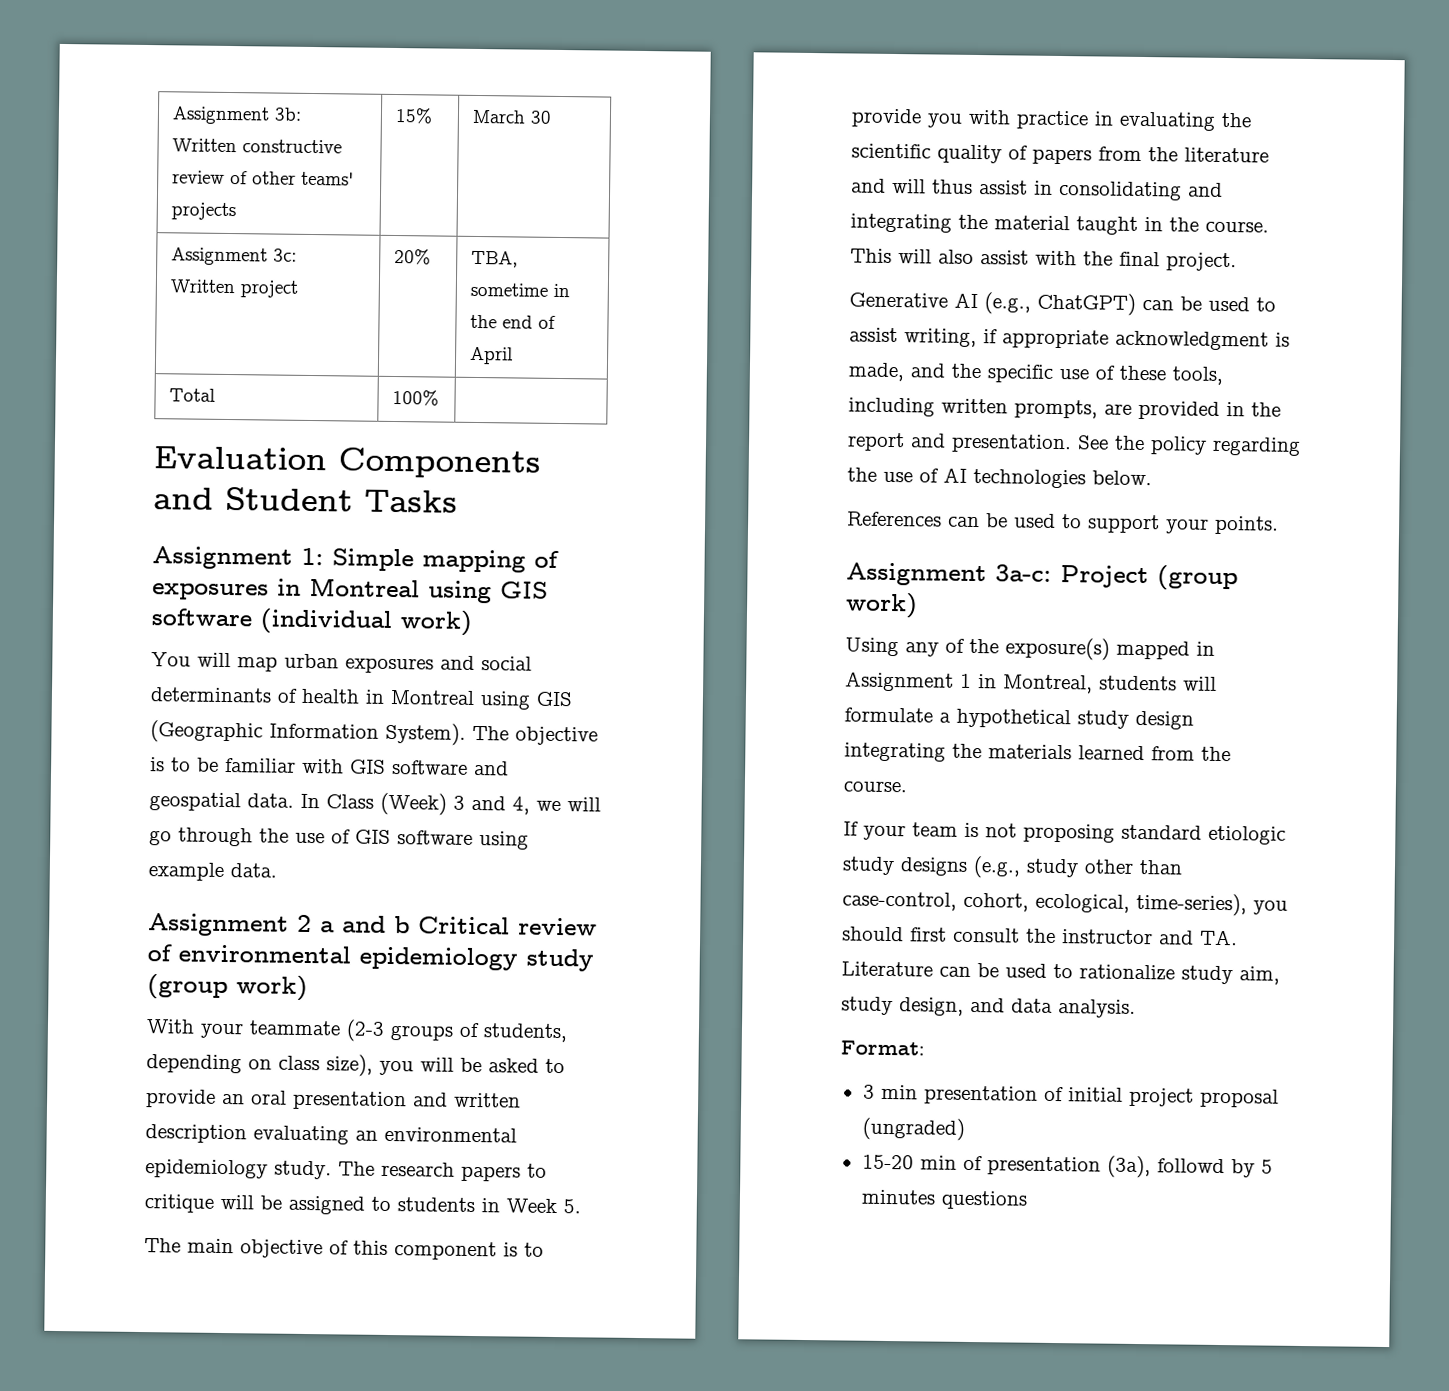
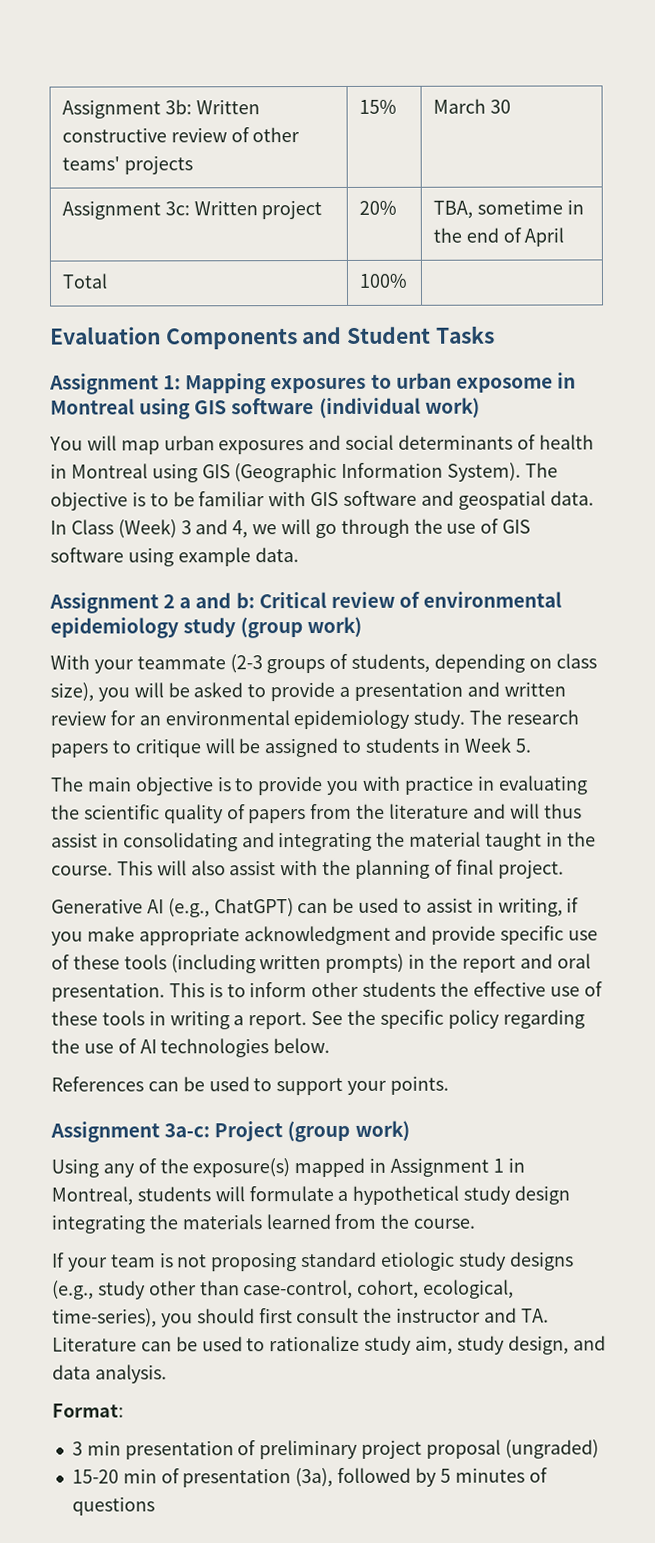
[332,548,559,573] [152,583,269,601] Simple mapping of exposures -> [185,372,553,395] Mapping exposures to urban exposome
[394,916,410,934] b -> [235,592,255,609] b:
[222,1090,287,1105] an oral -> [339,686,351,697] a
[145,1124,349,1145] description evaluating -> [50,710,136,726] review for
[329,1240,497,1261] of this component -> (214, 786) none
(1113, 258) none -> [355,859,453,879] planning of
(898, 335) none -> [476,897,494,913] in
[1002,329,1290,351] [848,362,1223,385] [848,397,1281,420] [847,432,1072,454] appropriate acknowledgment is made, and the specific use of these tools, including written prompts, are provided in the report and presentation. -> [51,925,599,946] [51,953,591,974] [51,981,603,1002] [51,1010,308,1030] you make appropriate acknowledgment and provide specific use of these tools (including written prompts) in the report and oral presentation. This is to inform other students the effective use of these tools in writing a report.
(1145, 443) none -> [379,1009,444,1029] specific
[1067,1087,1123,1102] initial -> [259,1439,359,1460] preliminary
[1156,1158,1225,1174] followd -> [337,1467,412,1483] followed
(936, 1197) none -> [528,1467,548,1483] of

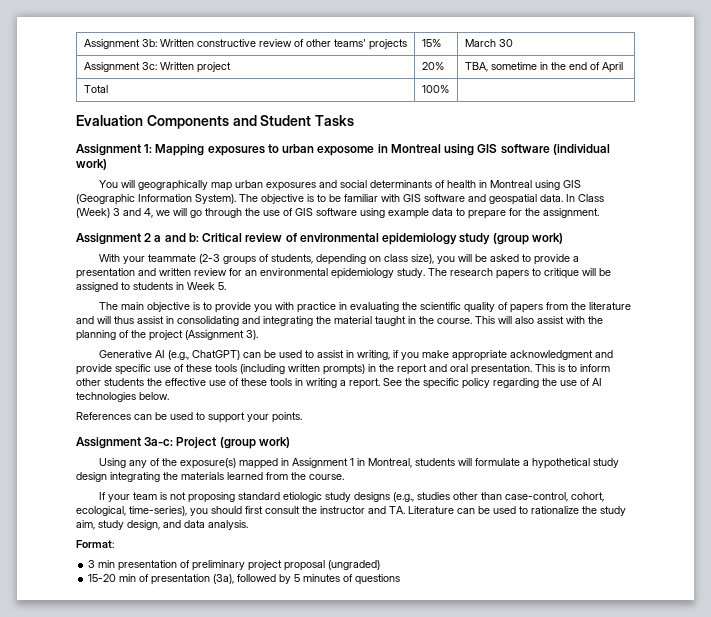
(117, 443) none -> [138,180,209,191] geographically
[254,547,299,563] data. -> [432,208,599,219] data to prepare for the assignment.
[455,859,564,879] final project. -> [131,330,258,341] the project (Assignment 3).
[97,1280,146,1300] study -> [417,492,451,500] studies
(361, 1343) none -> [582,506,597,514] the

